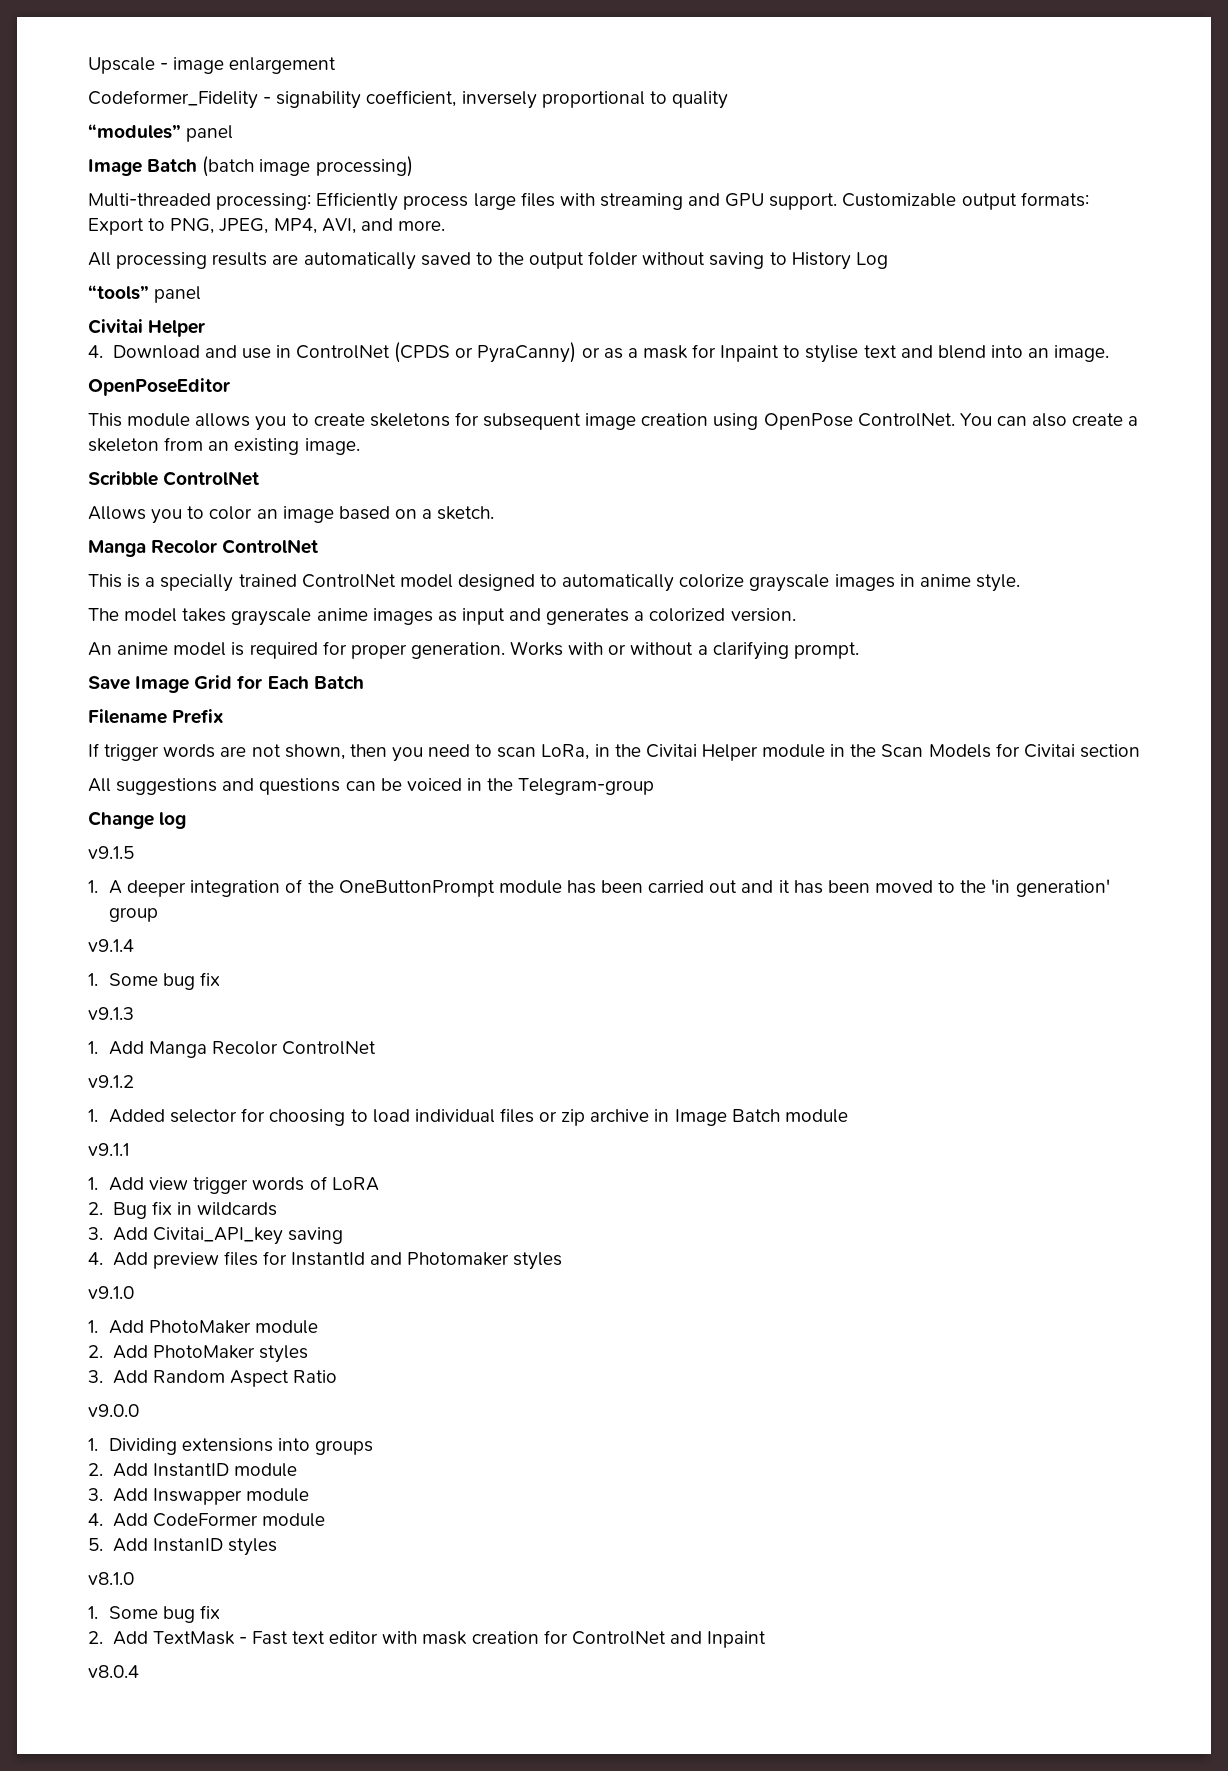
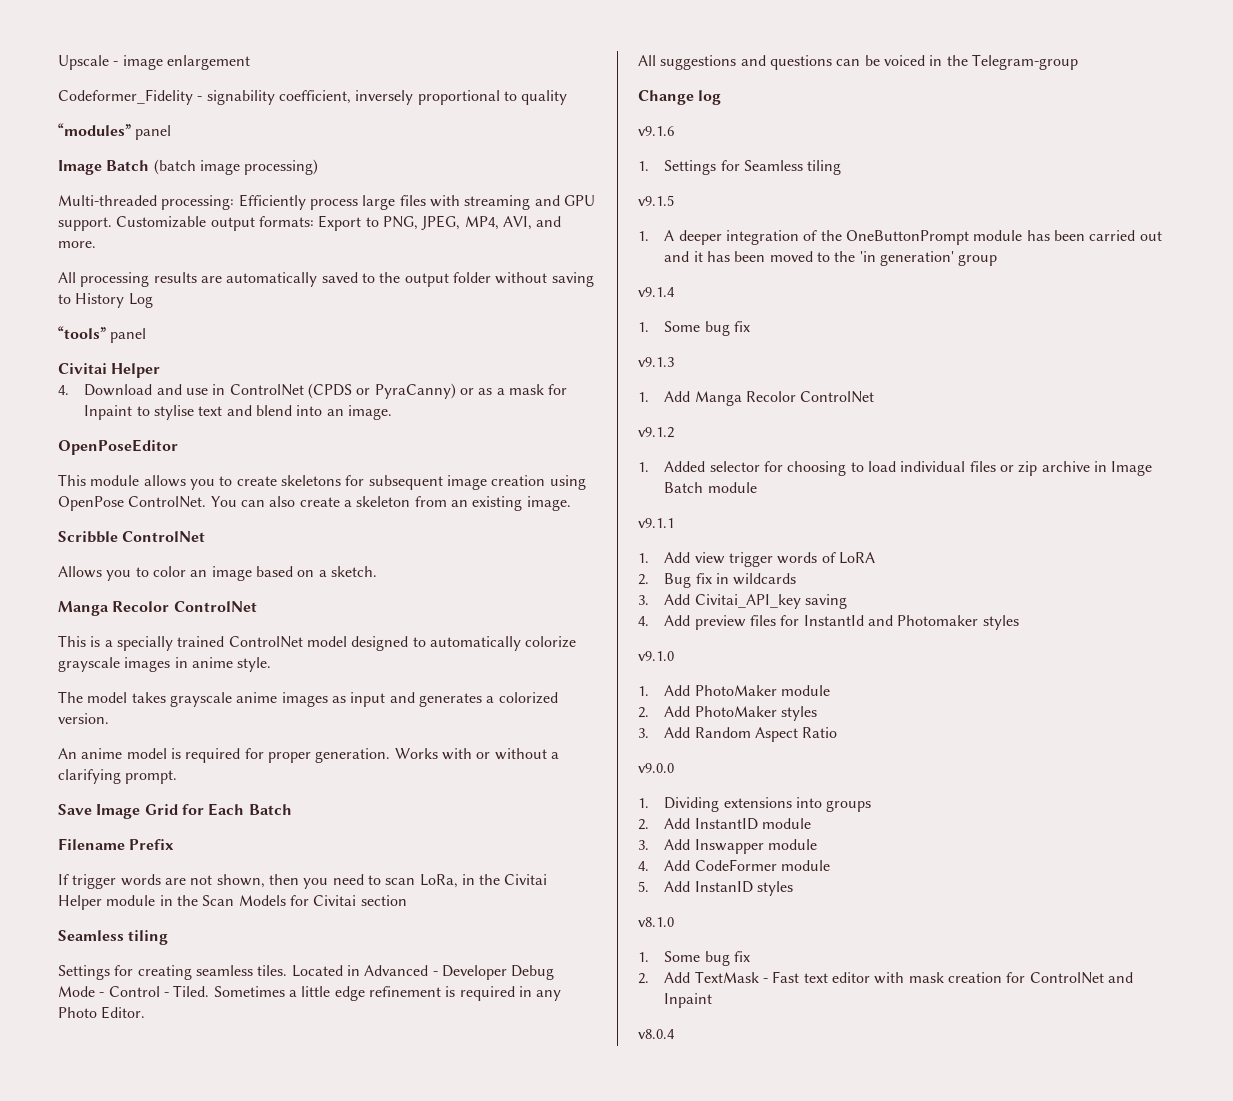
(1140, 751) none -> [58,930,169,945] [58,965,555,980] [58,985,562,1001] [58,1006,146,1019] // Seamless tiling // Settings for creating seamless tiles. Located in Advanced - Developer Debug Mode - Control - Tiled. Sometimes a little edge refinement is required in any Photo Editor.
(187, 820) none -> [638,126,674,136] [638,160,842,175] // v9.1.6 // 1. Settings for Seamless tiling

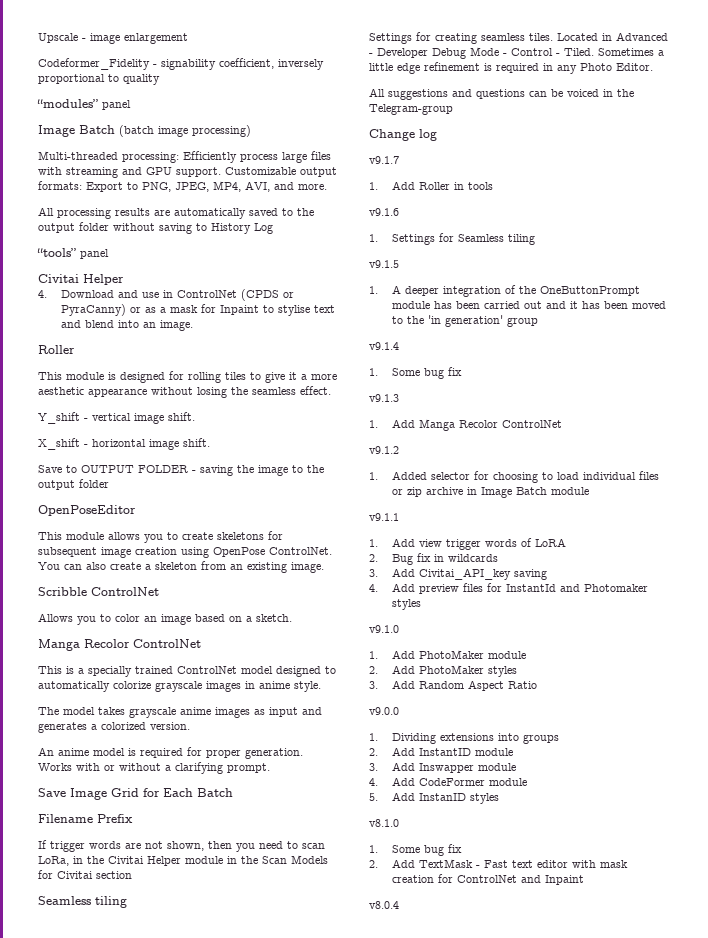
(392, 412) none -> [38,345,75,354] [38,371,337,383] [38,386,331,398] [38,412,195,424] [38,438,210,450] [38,465,324,476] [38,479,109,490] // Roller // This module is designed for rolling tiles to give it a more aesthetic appearance without losing the seamless effect. // Y_shift - vertical image shift. // Х_shift - horizontal image shift. // Save to OUTPUT FOLDER - saving the image to the output folder
(722, 97) none -> [369,156,399,164] [369,181,493,190] // v9.1.7 // 1. Add Roller in tools

